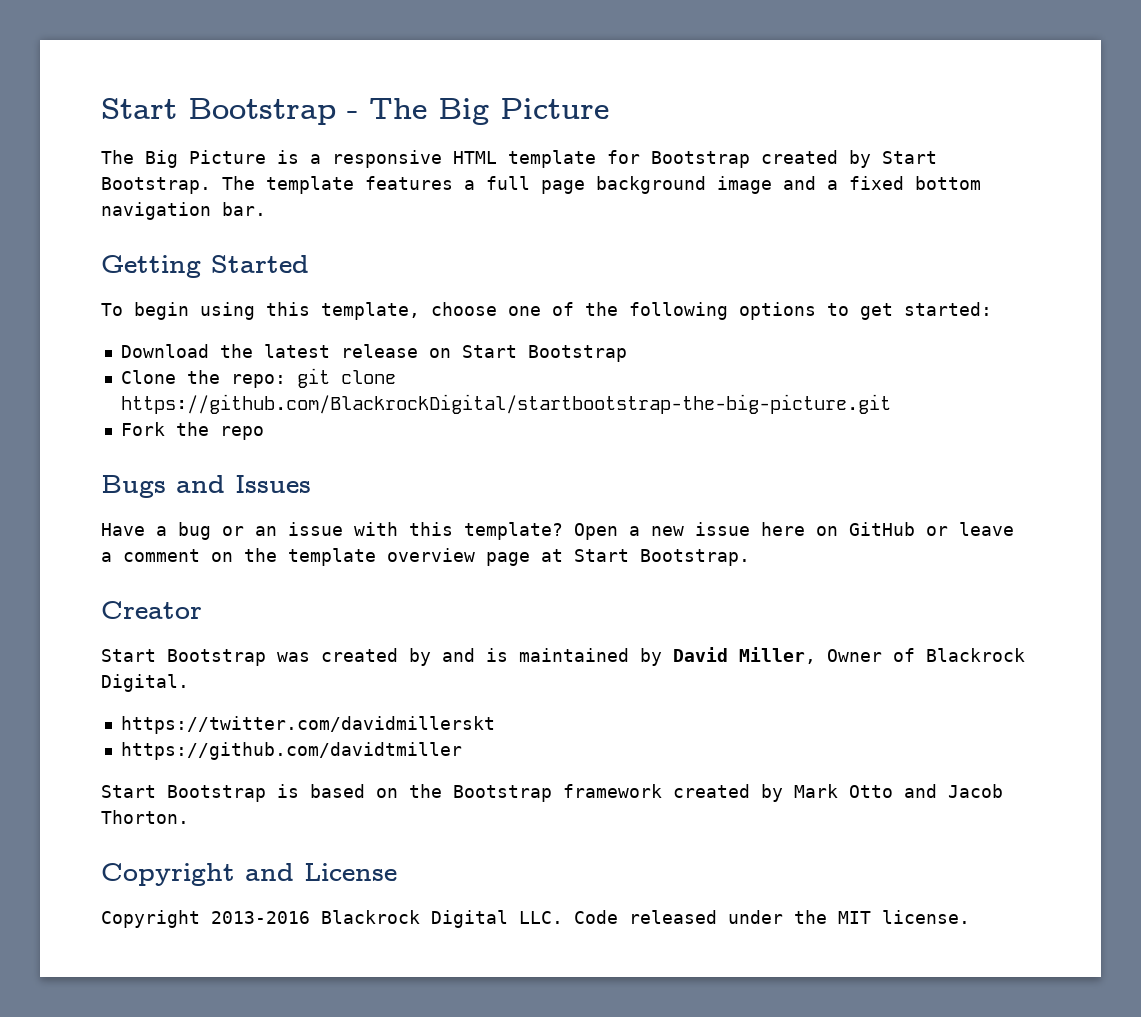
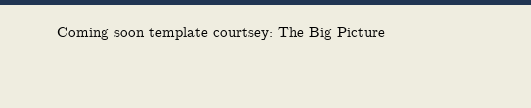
[101,98,609,125] [101,150,937,168] [101,176,981,194] [101,202,266,220] [101,255,309,278] [101,302,992,320] [120,344,627,362] [120,368,396,388] [120,394,891,414] [120,422,264,440] [101,475,311,498] [101,522,1014,540] [101,548,750,566] [101,601,202,619] [101,647,1025,666] [101,674,189,692] [120,716,495,734] [120,742,462,760] [101,784,1003,802] [101,810,189,824] [101,863,397,886] [101,910,970,928] Start Bootstrap - The Big Picture // The Big Picture is a responsive HTML template for Bootstrap created by Start Bootstrap. The template features a full page background image and a fixed bottom navigation bar. // Getting Started // To begin using this template, choose one of the following options to get started: // Download the latest release on Start Bootstrap // Clone the repo: git clone https://github.com/BlackrockDigital/startbootstrap-the-big-picture.git // Fork the repo // Bugs and Issues // Have a bug or an issue with this template? Open a new issue here on GitHub or leave a comment on the template overview page at Start Bootstrap. // Creator // Start Bootstrap was created by and is maintained by David Miller, Owner of Blackrock Digital. // https://twitter.com/davidmillerskt // https://github.com/davidtmiller // Start Bootstrap is based on the Bootstrap framework created by Mark Otto and Jacob Thorton. // Copyright and License // Copyright 2013-2016 Blackrock Digital LLC. Code released under the MIT license. -> [57,27,385,40] Coming soon template courtsey: The Big Picture

